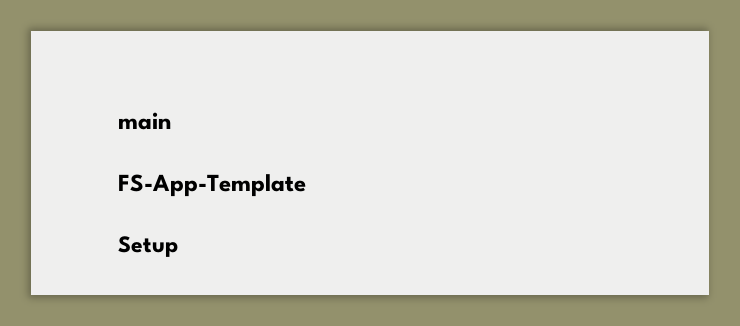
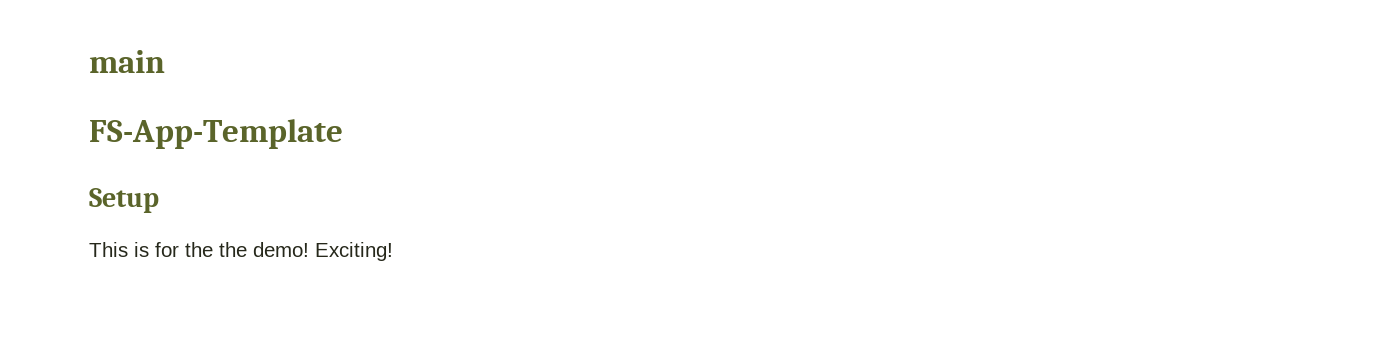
(178, 246) none -> [89,242,393,261] // This is for the the demo! Exciting!

